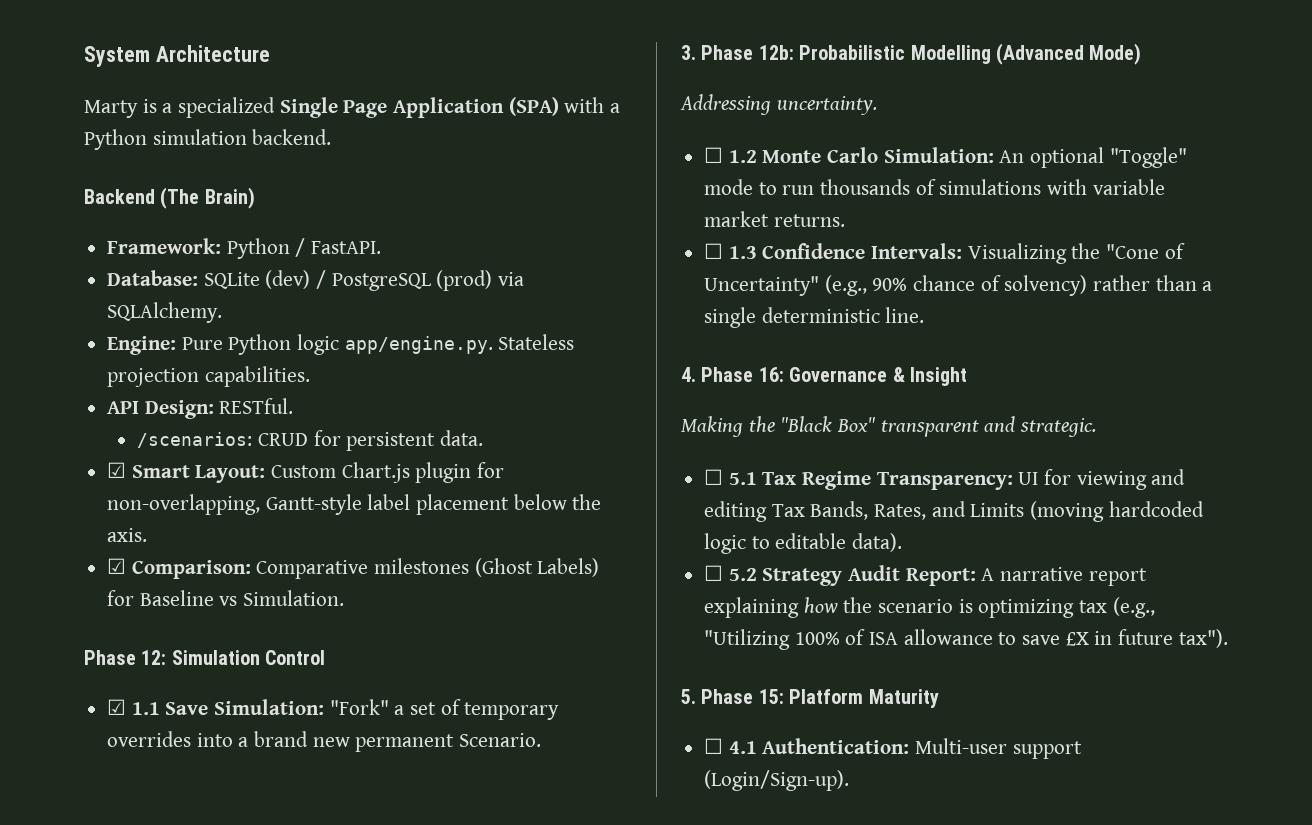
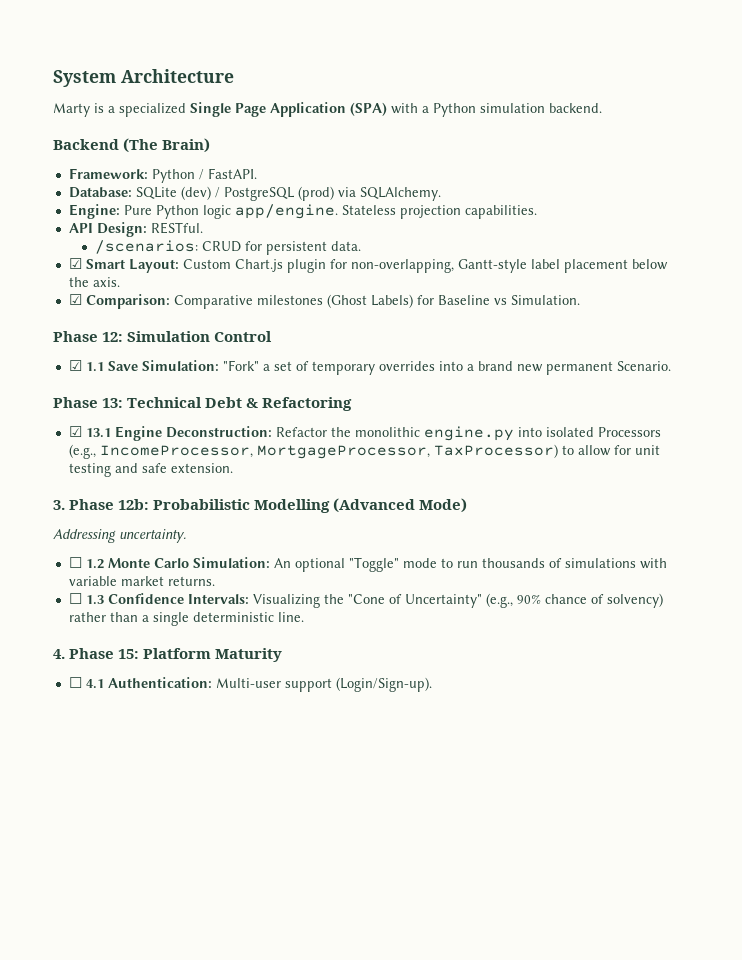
[344,336,493,354] app/engine.py. -> [234,204,338,219] app/engine.
(542, 740) none -> [53,397,353,411] [68,426,661,441] [68,444,660,459] [68,463,233,477] // Phase 13: Technical Debt & Refactoring // ☑ 13.1 Engine Deconstruction: Refactor the monolithic engine.py into isolated Processors (e.g., IncomeProcessor, MortgageProcessor, TaxProcessor) to allow for unit testing and safe extension.
[758,367,967,386] [681,416,1097,437] [704,469,1186,490] [704,501,1204,522] [704,533,903,554] [704,565,1147,586] [704,597,1155,618] [704,629,1228,650] [681,689,754,704] 16: Governance & Insight // Making the "Black Box" transparent and strategic. // ☐ 5.1 Tax Regime Transparency: UI for viewing and editing Tax Bands, Rates, and Limits (moving hardcoded logic to editable data). // ☐ 5.2 Strategy Audit Report: A narrative report explaining how the scenario is optimizing tax (e.g., "Utilizing 100% of ISA allowance to save £X in future tax"). // 5. Phase -> (115, 653) none

